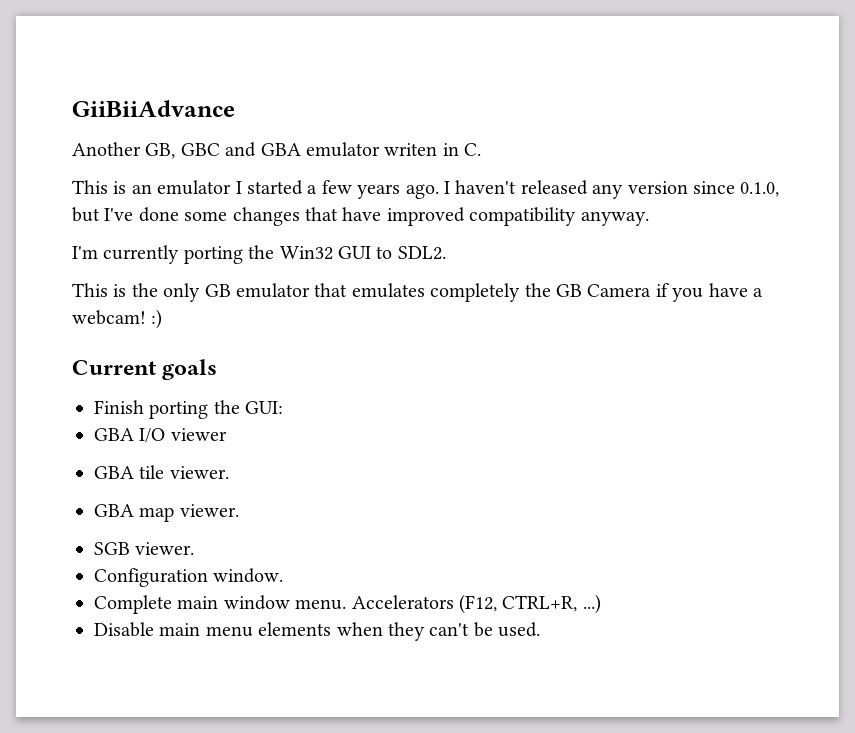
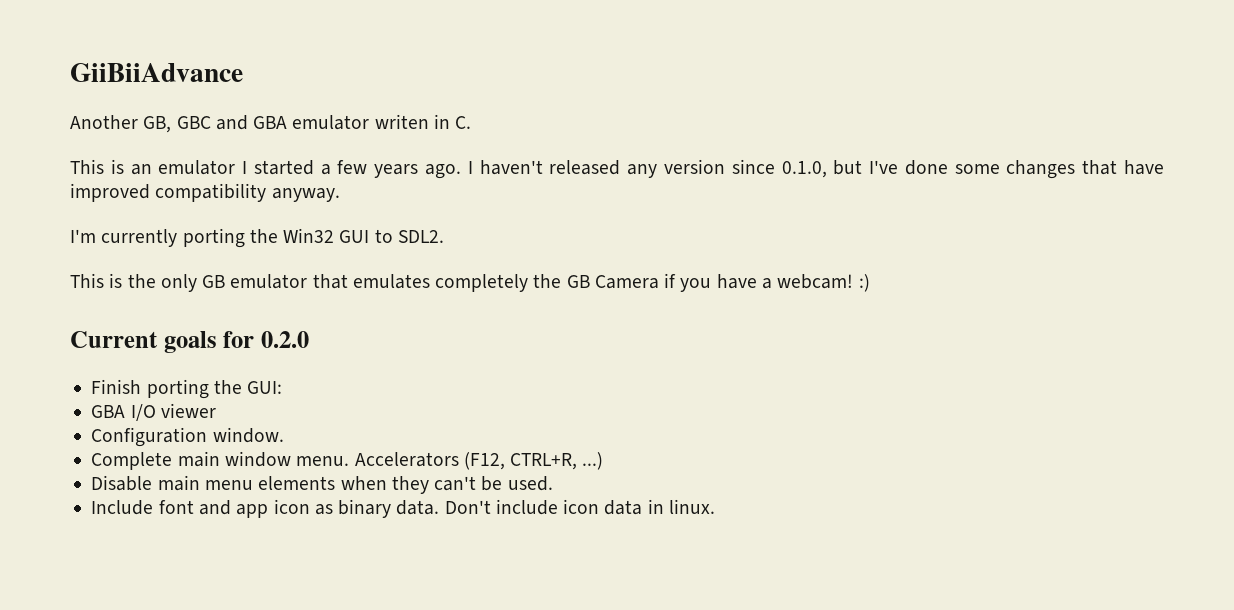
(218, 369) none -> [223,331,309,348] for 0.2.0
[94,465,229,479] [94,504,239,522] [94,542,195,555] // GBA tile viewer. // GBA map viewer. // SGB viewer. -> (216, 410) none
(541, 629) none -> [91,499,715,518] // Include font and app icon as binary data. Don't include icon data in linux.

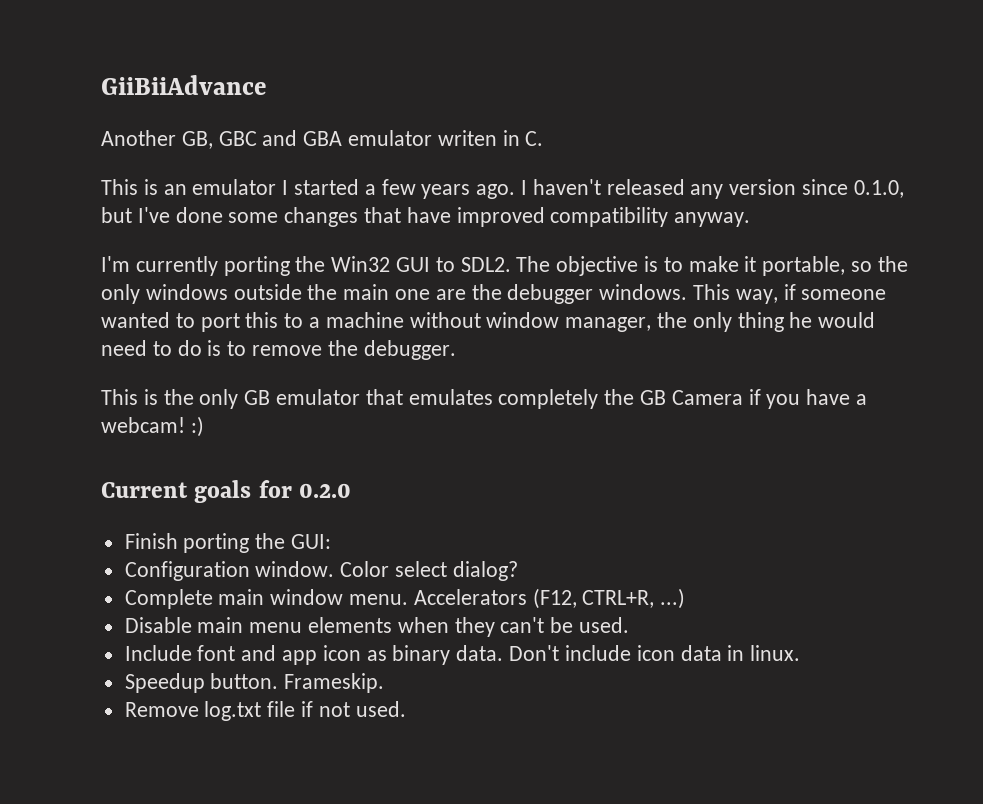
(444, 236) none -> [516,256,908,276] [101,284,887,304] [101,312,876,332] [101,340,456,360] The objective is to make it portable, so the only windows outside the main one are the debugger windows. This way, if someone wanted to port this to a machine without window manager, the only thing he would need to do is to remove the debugger.
[91,403,216,421] // GBA I/O viewer -> (332, 541) none
(284, 435) none -> [340,561,518,581] Color select dialog?
(715, 506) none -> [124,673,385,693] [124,701,406,721] // Speedup button. Frameskip. // Remove log.txt file if not used.

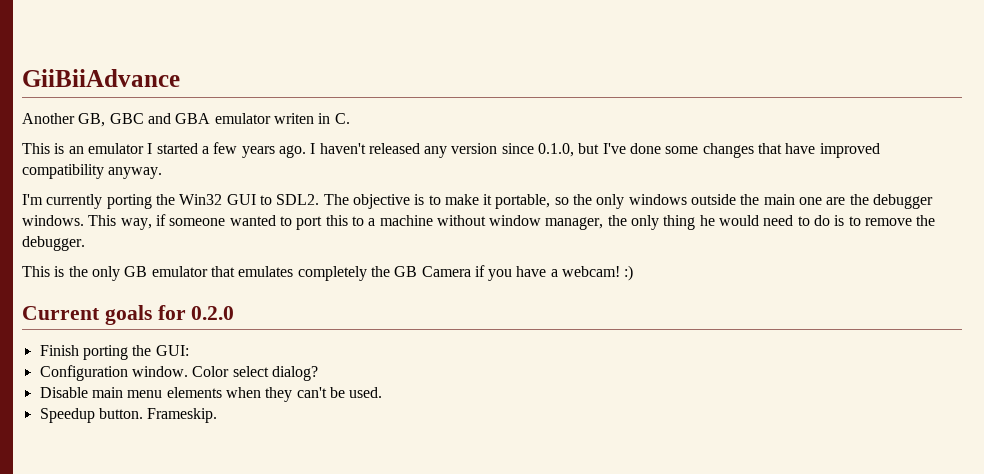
[124,588,686,609] // Complete main window menu. Accelerators (F12, CTRL+R, ...) -> (318, 373) none
[124,645,801,665] [124,673,385,693] [124,701,406,721] Include font and app icon as binary data. Don't include icon data in linux. // Speedup button. Frameskip. // Remove log.txt file if not used. -> [39,408,218,423] Speedup button. Frameskip.

